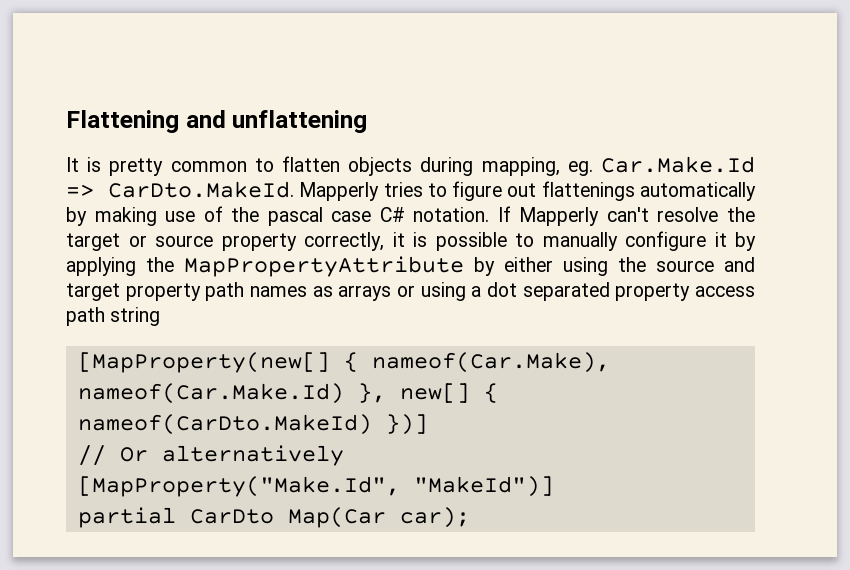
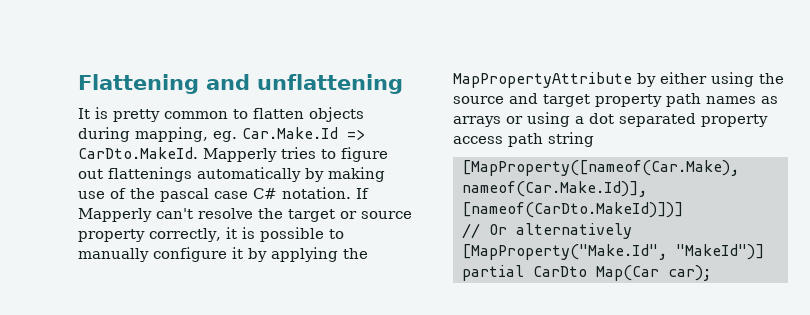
[77,352,610,373] [77,383,498,404] [77,414,428,435] [MapProperty(new[] { nameof(Car.Make), nameof(Car.Make.Id) }, new[] { nameof(CarDto.MakeId) })] -> [462,160,739,176] [462,181,647,197] [462,202,683,218] [MapProperty([nameof(Car.Make), nameof(Car.Make.Id)], [nameof(CarDto.MakeId)])]

